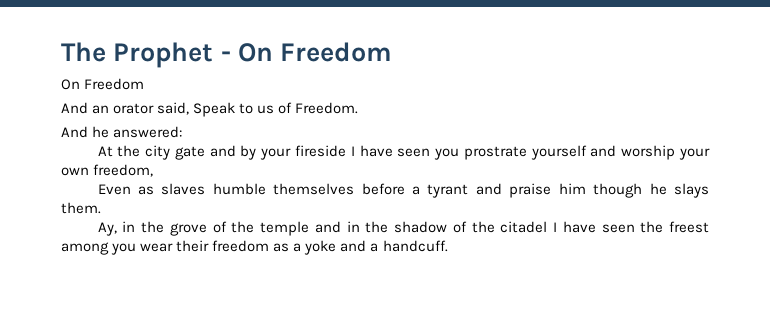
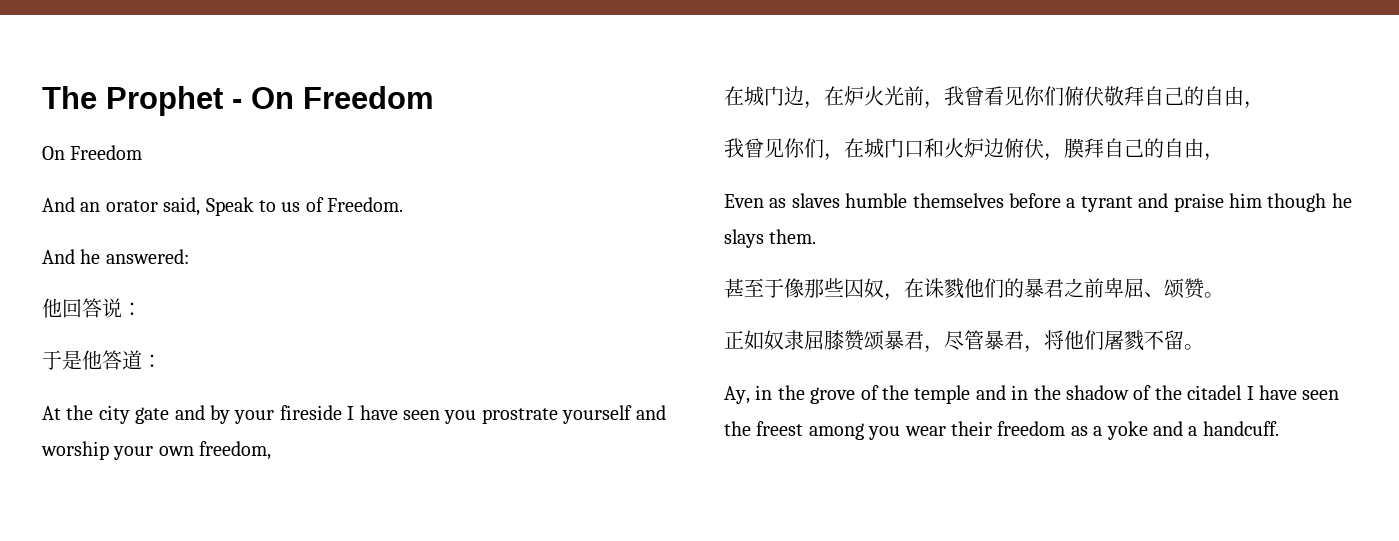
(183, 132) none -> [42,298,142,318] [42,350,162,370] // 他回答说： // 于是他答道：
(154, 170) none -> [724,86,1264,109] [724,138,1224,161] // 在城门边，在炉火光前，我曾看见你们俯伏敬拜自己的自由， // 我曾见你们，在城门口和火炉边俯伏，膜拜自己的自由，
(101, 208) none -> [724,278,1224,301] [724,330,1204,353] // 甚至于像那些囚奴，在诛戮他们的暴君之前卑屈、颂赞。 // 正如奴隶屈膝赞颂暴君，尽管暴君，将他们屠戮不留。

